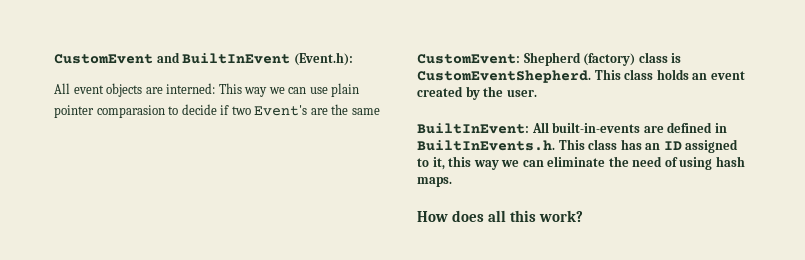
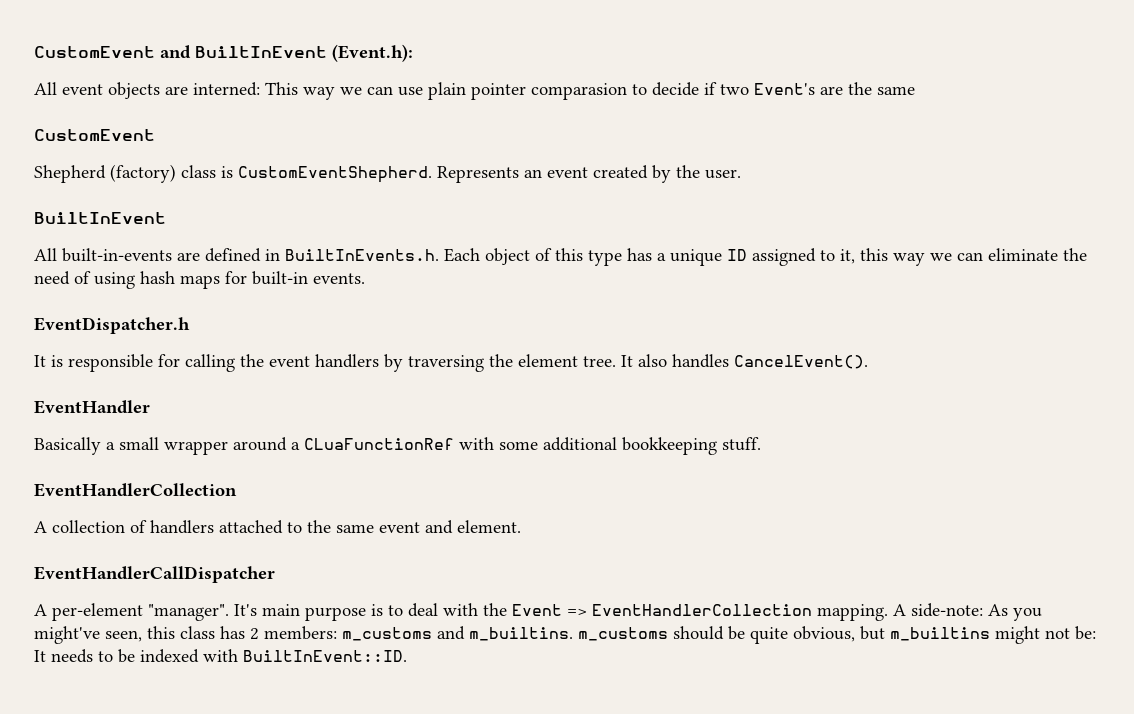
[417,54,520,64] CustomEvent: -> [34,129,155,141] CustomEvent //
[594,69,689,80] This class holds -> [437,166,519,183] Represents
[417,123,529,134] BuiltInEvent: -> [34,212,166,224] BuiltInEvent //
[558,139,661,150] This class has an -> [444,248,722,266] Each object of this type has a unique
[417,177,452,187] [417,210,583,222] maps. // How does all this work? -> [180,271,365,289] [34,317,190,334] [34,354,868,372] [34,400,150,414] [34,437,761,455] [34,483,237,497] [34,520,521,534] [34,566,275,583] [34,603,1042,621] [34,626,1096,644] [34,649,407,663] maps for built-in events. // EventDispatcher.h // It is responsible for calling the event handlers by traversing the element tree. It also handles CancelEvent(). // EventHandler // Basically a small wrapper around a CLuaFunctionRef with some additional bookkeeping stuff. // EventHandlerCollection // A collection of handlers attached to the same event and element. // EventHandlerCallDispatcher // A per-element "manager". It's main purpose is to deal with the Event => EventHandlerCollection mapping. A side-note: As you might've seen, this class has 2 members: m_customs and m_builtins. m_customs should be quite obvious, but m_builtins might not be: It needs to be indexed with BuiltInEvent::ID.

